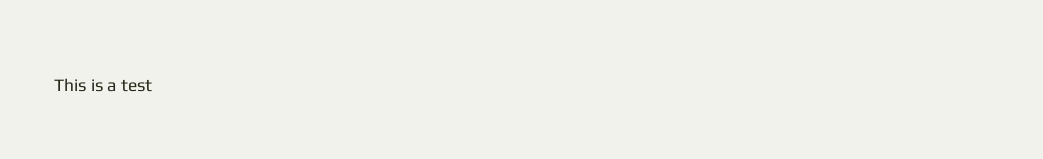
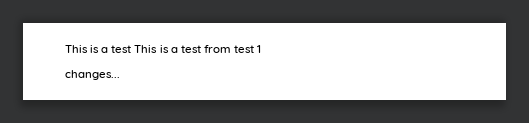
[54,78,153,92] This is a test -> [65,45,262,53] [65,70,120,80] This is a test This is a test from test 1 // changes...

